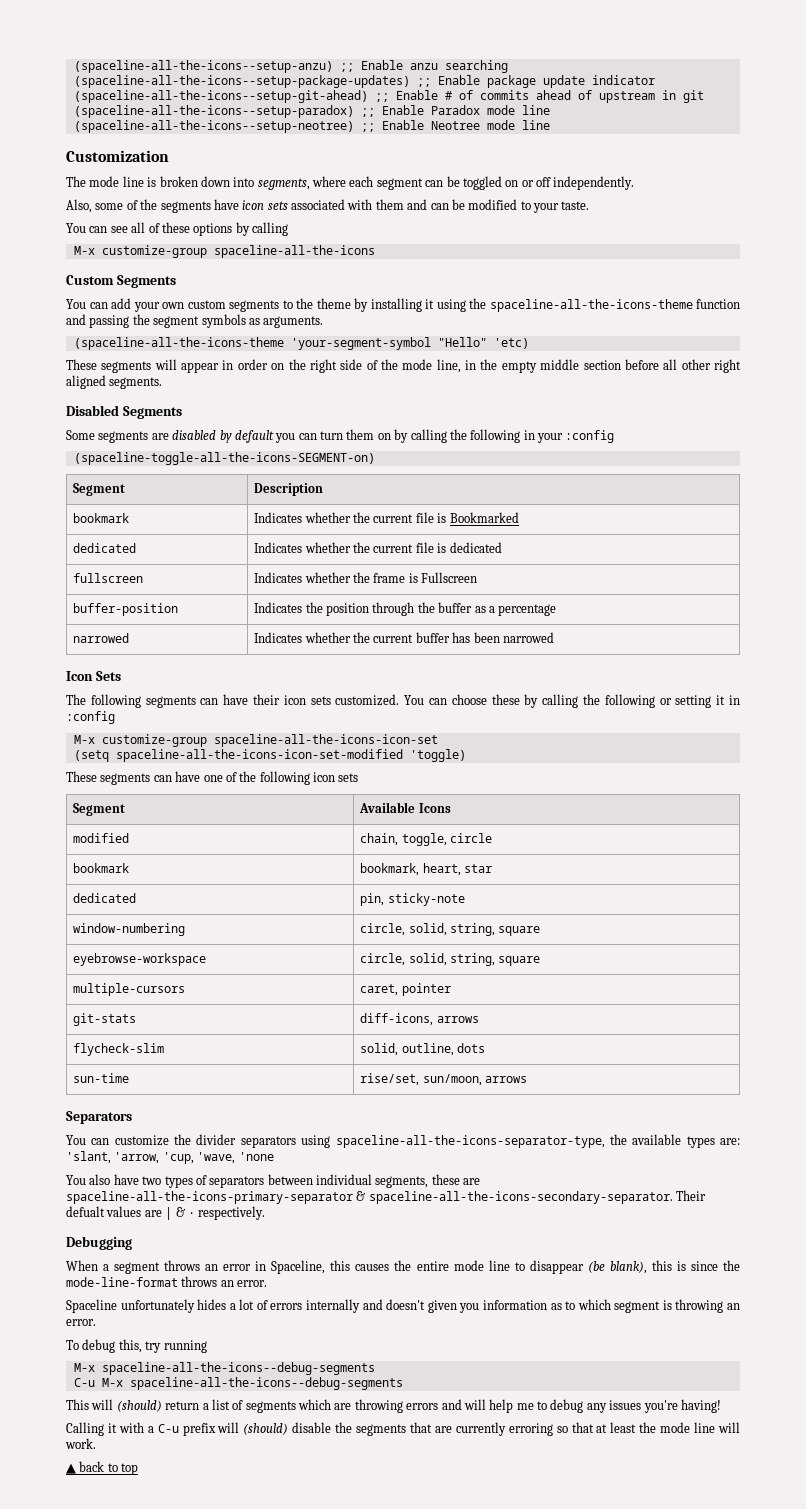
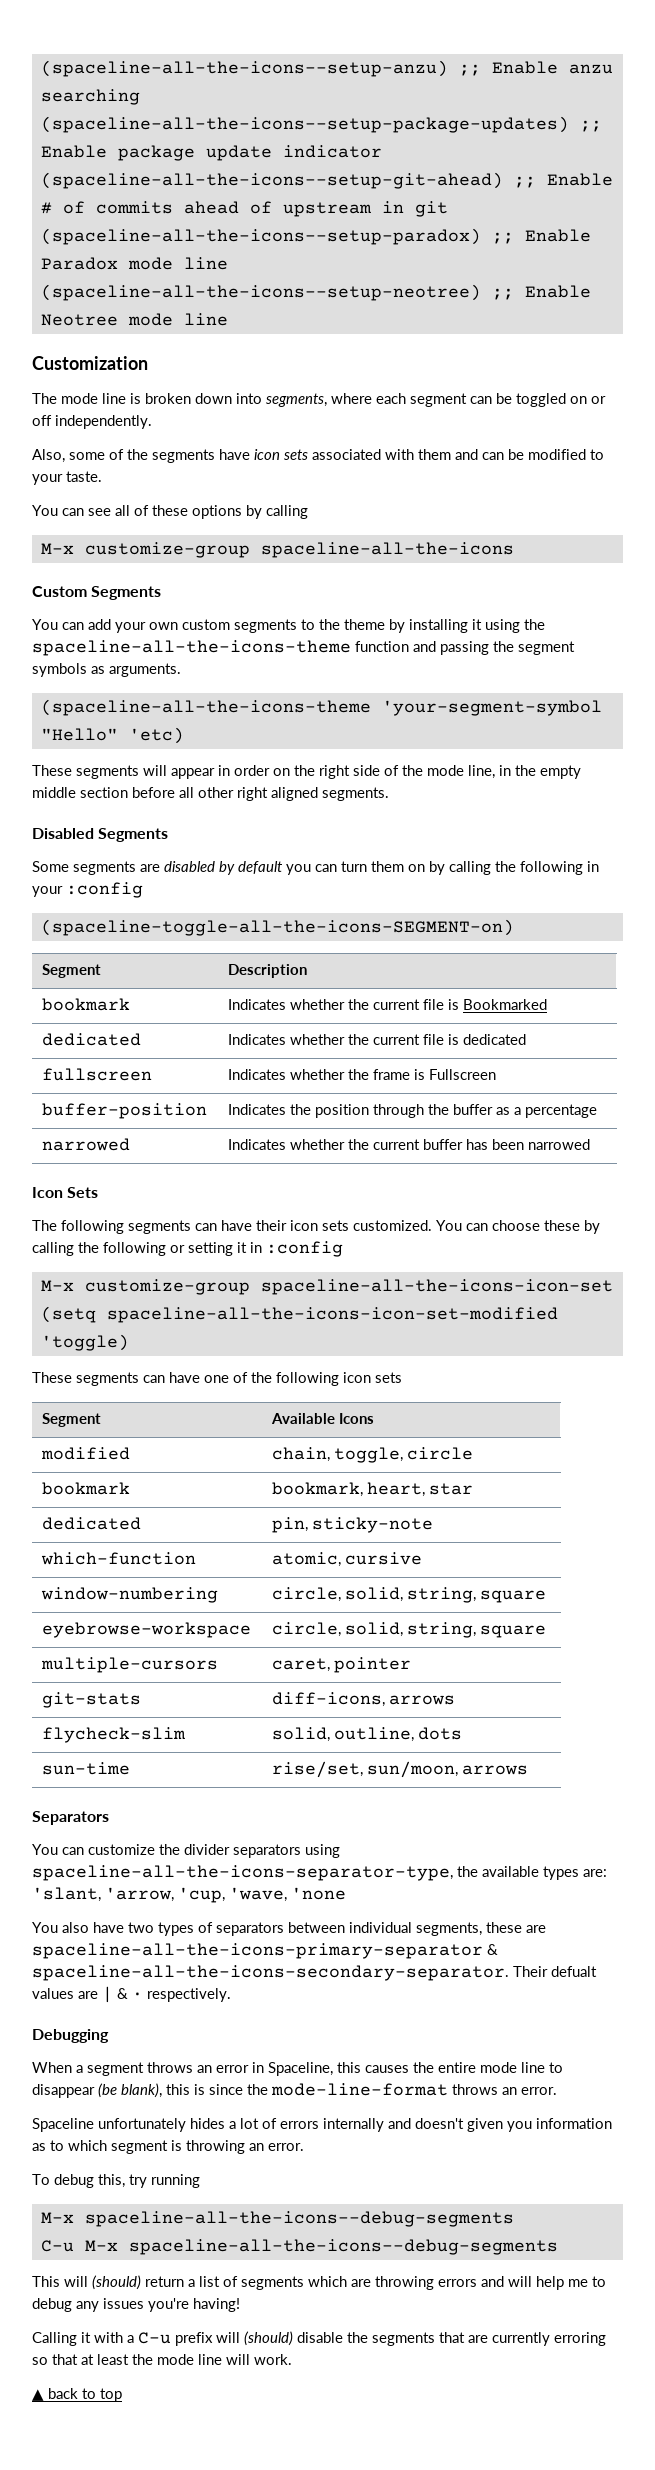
(465, 899) none -> [41,1552,197,1565] [272,1552,423,1567] // which-function | atomic, cursive

